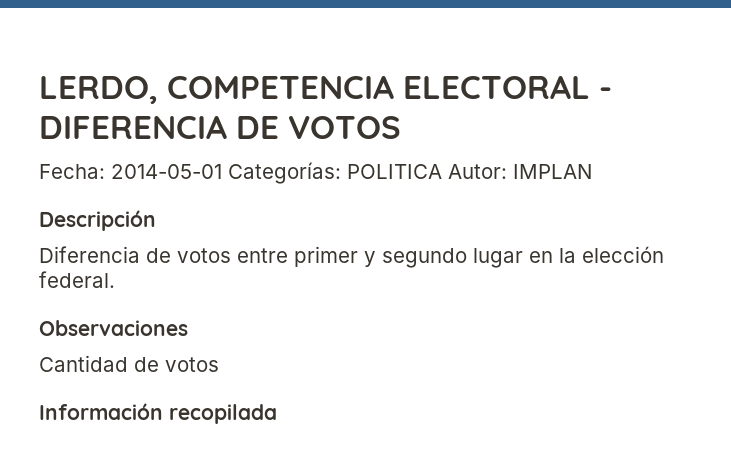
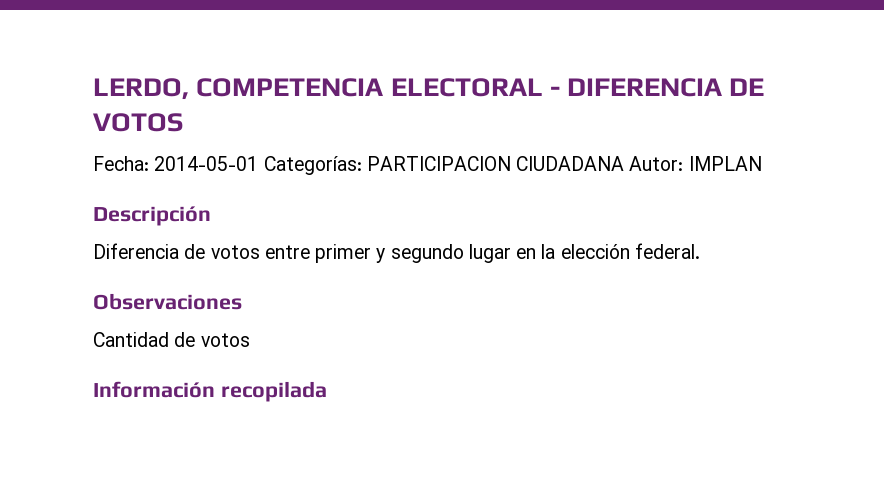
[347,164,442,179] POLITICA -> [366,156,625,171] PARTICIPACION CIUDADANA

